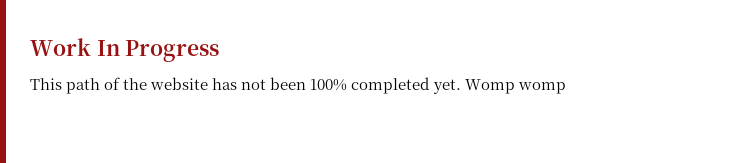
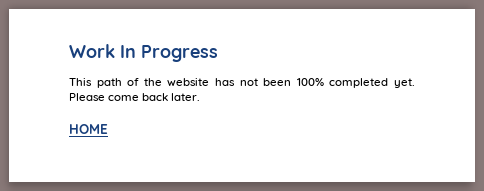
[464,79,566,94] Womp womp -> [69,93,201,101] [69,124,108,134] Please come back later. // HOME

